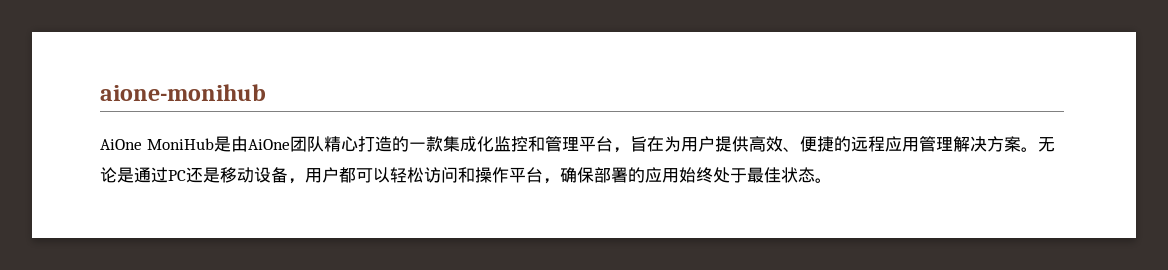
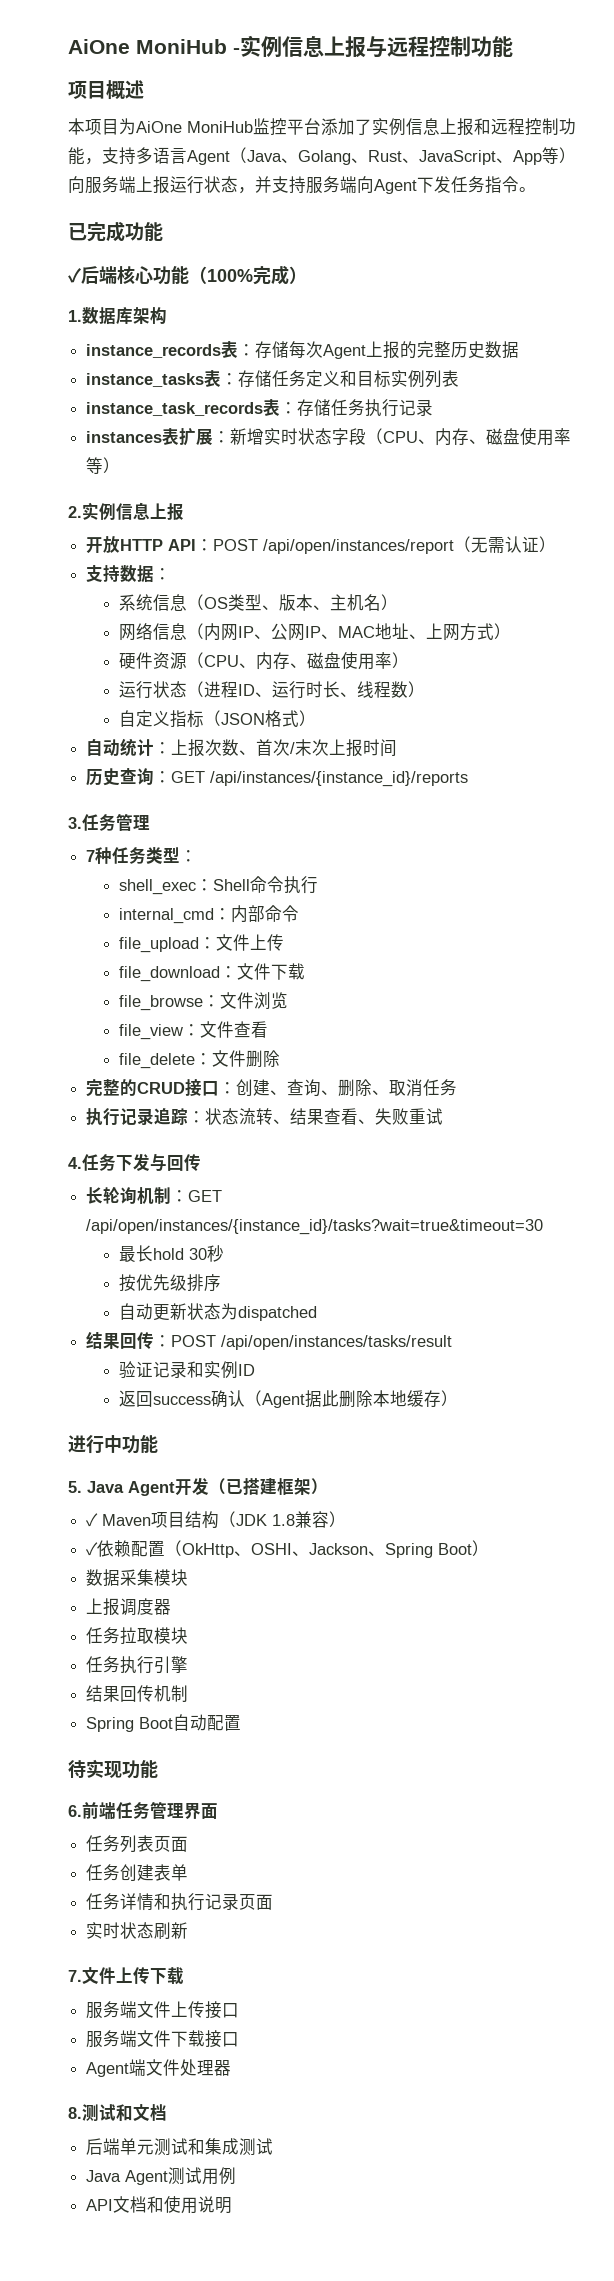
[100,84,266,101] [100,136,1055,153] [100,167,832,184] aione-monihub // AiOne MoniHub是由AiOne团队精心打造的一款集成化监控和管理平台，旨在为用户提供高效、便捷的远程应用管理解决方案。无论是通过PC还是移动设备，用户都可以轻松访问和操作平台，确保部署的应用始终处于最佳状态。 -> [68,35,513,58] [68,80,144,100] [68,118,576,136] [68,147,576,165] [68,176,536,194] [68,221,163,242] [68,265,307,285] [68,307,167,325] [86,341,520,359] [86,370,460,388] [86,399,434,417] [86,428,572,446] [86,457,121,474] [68,502,184,520] [86,536,557,554] [86,564,172,583] [119,594,399,611] [119,623,512,641] [119,652,410,670] [119,681,426,699] [119,710,317,728] [86,738,398,757] [86,768,469,787] [68,813,150,831] [86,847,198,864] [119,876,319,895] [119,905,300,924] [119,934,285,953] [119,963,306,982] [119,992,289,1011] [119,1021,269,1040] [119,1050,281,1069] [86,1079,458,1097] [86,1108,444,1126] [68,1153,201,1171] [86,1187,223,1204] [86,1219,544,1235] [119,1245,225,1262] [119,1274,222,1292] [119,1303,318,1321] [86,1332,453,1350] [119,1361,256,1379] [119,1390,459,1408] [68,1435,158,1454] [68,1477,328,1496] [86,1511,347,1529] [86,1540,490,1558] [86,1569,189,1587] [86,1598,172,1616] [86,1627,189,1645] [86,1656,189,1674] [86,1685,189,1702] [86,1714,242,1732] [68,1759,158,1779] [68,1801,218,1820] [86,1835,189,1853] [86,1864,189,1882] [86,1893,274,1911] [86,1922,189,1939] [68,1967,184,1985] [86,2001,240,2019] [86,2030,240,2048] [86,2059,232,2077] [68,2104,167,2122] [86,2138,274,2156] [86,2167,237,2185] [86,2196,233,2214] AiOne MoniHub -实例信息上报与远程控制功能 // 项目概述 // 本项目为AiOne MoniHub监控平台添加了实例信息上报和远程控制功能，支持多语言Agent（Java、Golang、Rust、JavaScript、App等）向服务端上报运行状态，并支持服务端向Agent下发任务指令。 // 已完成功能 // ✓后端核心功能（100%完成） // 1.数据库架构 // instance_records表：存储每次Agent上报的完整历史数据 // instance_tasks表：存储任务定义和目标实例列表 // instance_task_records表：存储任务执行记录 // instances表扩展：新增实时状态字段（CPU、内存、磁盘使用率等） // 2.实例信息上报 // 开放HTTP API：POST /api/open/instances/report（无需认证） // 支持数据： // 系统信息（OS类型、版本、主机名） // 网络信息（内网IP、公网IP、MAC地址、上网方式） // 硬件资源（CPU、内存、磁盘使用率） // 运行状态（进程ID、运行时长、线程数） // 自定义指标（JSON格式） // 自动统计：上报次数、首次/末次上报时间 // 历史查询：GET /api/instances/{instance_id}/reports // 3.任务管理 // 7种任务类型： // shell_exec：Shell命令执行 // internal_cmd：内部命令 // file_upload：文件上传 // file_download：文件下载 // file_browse：文件浏览 // file_view：文件查看 // file_delete：文件删除 // 完整的CRUD接口：创建、查询、删除、取消任务 // 执行记录追踪：状态流转、结果查看、失败重试 // 4.任务下发与回传 // 长轮询机制：GET /api/open/instances/{instance_id}/tasks?wait=true&timeout=30 // 最长hold 30秒 // 按优先级排序 // 自动更新状态为dispatched // 结果回传：POST /api/open/instances/tasks/result // 验证记录和实例ID // 返回success确认（Agent据此删除本地缓存） // 进行中功能 // 5. Java Agent开发（已搭建框架） // ✓ Maven项目结构（JDK 1.8兼容） // ✓依赖配置（OkHttp、OSHI、Jackson、Spring Boot） // 数据采集模块 // 上报调度器 // 任务拉取模块 // 任务执行引擎 // 结果回传机制 // Spring Boot自动配置 // 待实现功能 // 6.前端任务管理界面 // 任务列表页面 // 任务创建表单 // 任务详情和执行记录页面 // 实时状态刷新 // 7.文件上传下载 // 服务端文件上传接口 // 服务端文件下载接口 // Agent端文件处理器 // 8.测试和文档 // 后端单元测试和集成测试 // Java Agent测试用例 // API文档和使用说明

